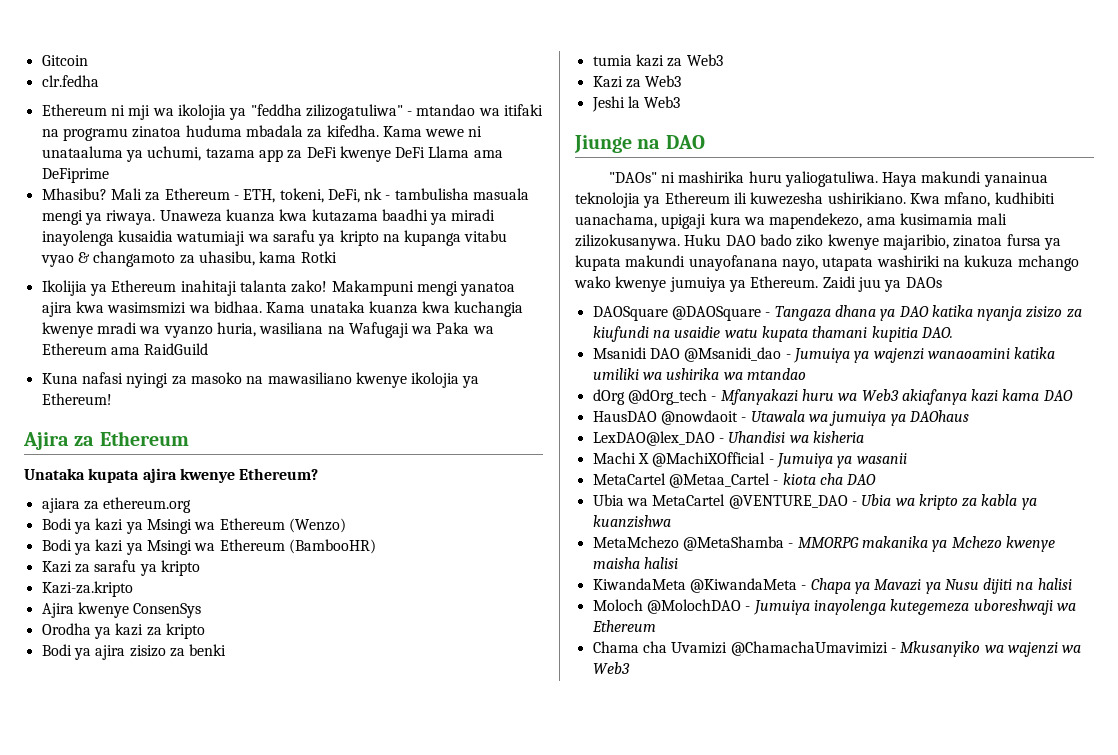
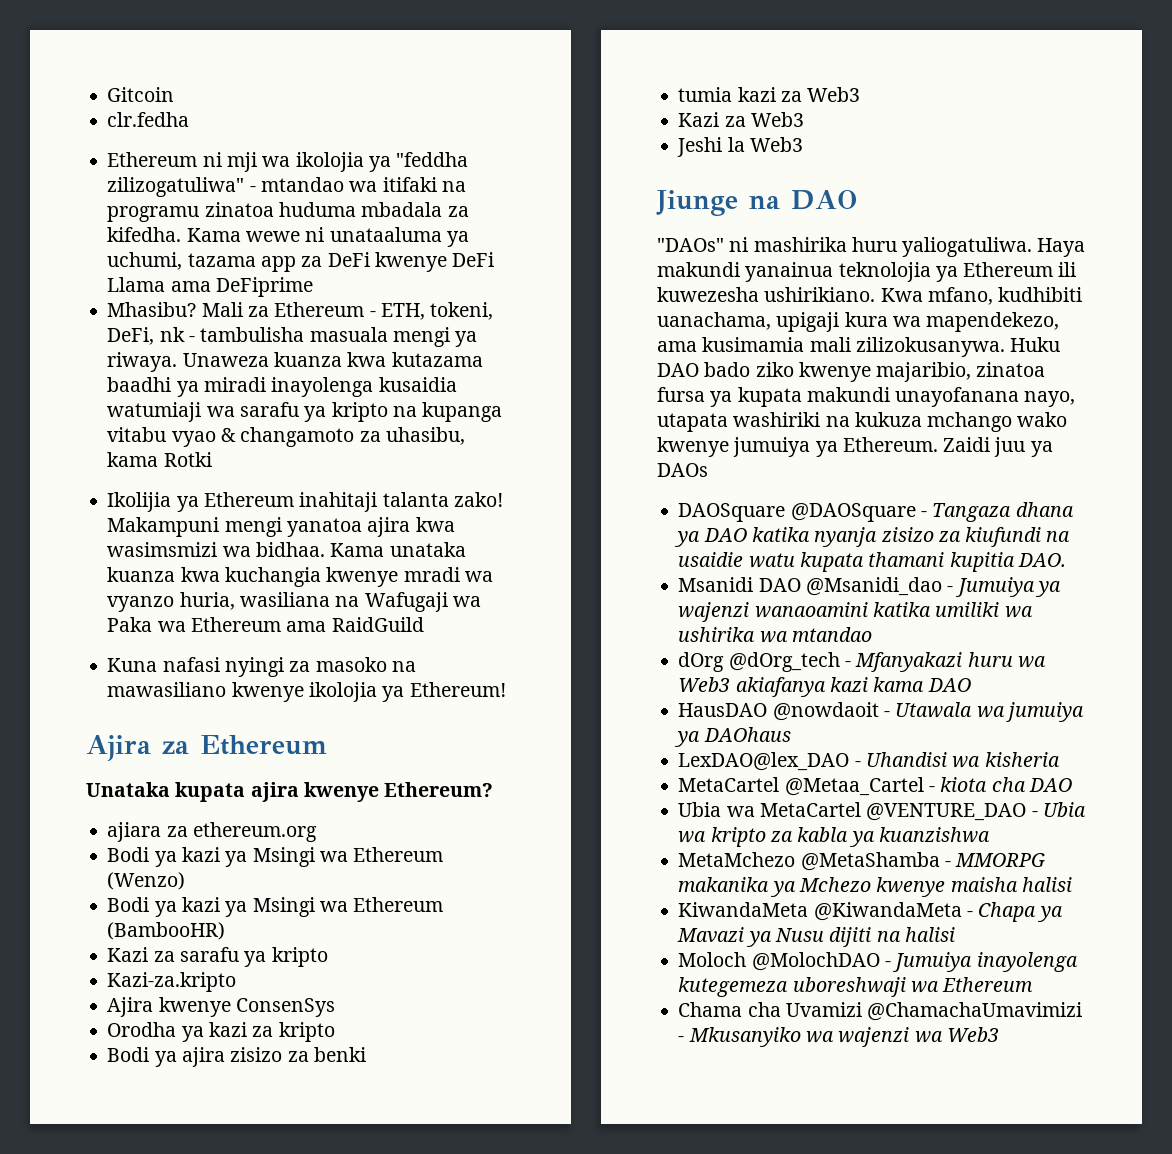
[592,452,907,468] // Machi X @MachiXOfficial - Jumuiya ya wasanii -> (1060, 759) none

